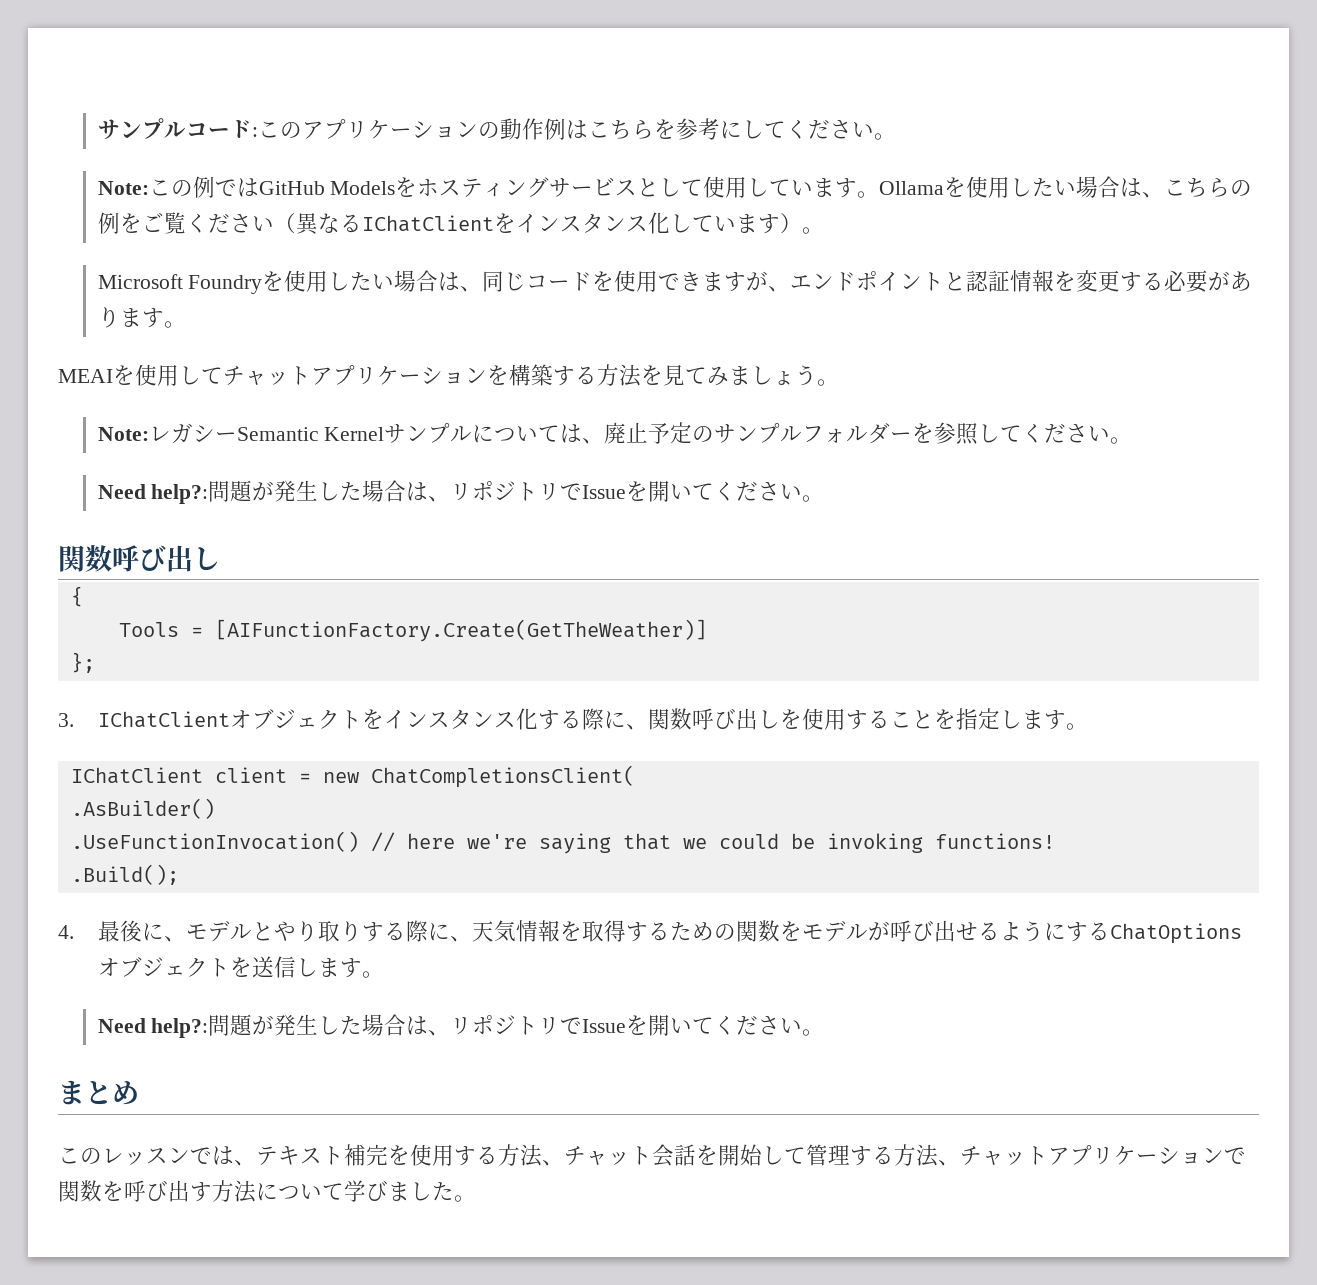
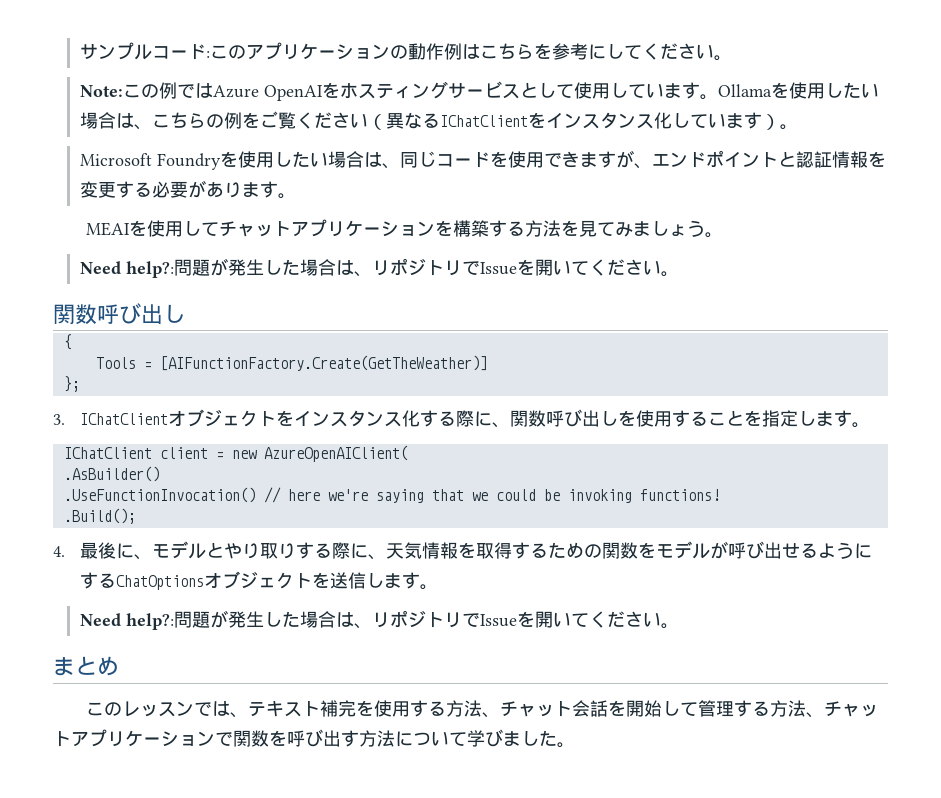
[258,181,396,195] GitHub Models -> [213,85,324,101] Azure OpenAI
[97,422,1133,445] // Note:レガシーSemantic Kernelサンプルについては、廃止予定のサンプルフォルダーを参照してください。 -> (724, 235) none
[370,765,635,788] ChatCompletionsClient( -> [263,445,408,462] AzureOpenAIClient(

